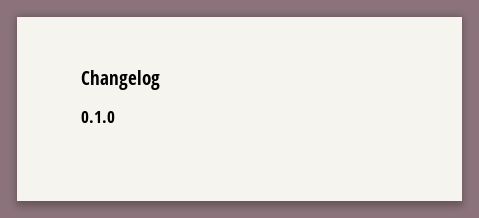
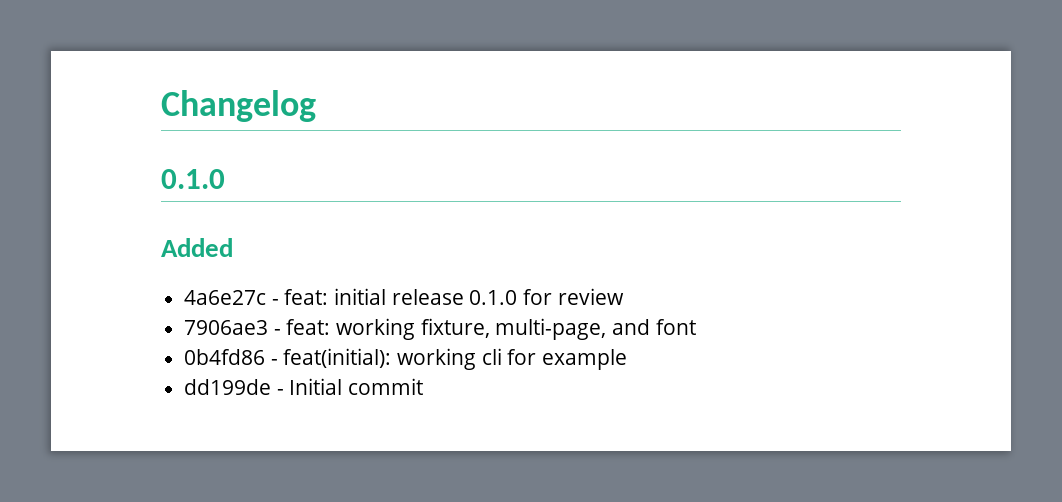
(115, 117) none -> [161,238,233,257] [184,288,624,305] [184,318,696,340] [184,348,628,370] [184,378,424,395] // Added // 4a6e27c - feat: initial release 0.1.0 for review // 7906ae3 - feat: working fixture, multi-page, and font // 0b4fd86 - feat(initial): working cli for example // dd199de - Initial commit

